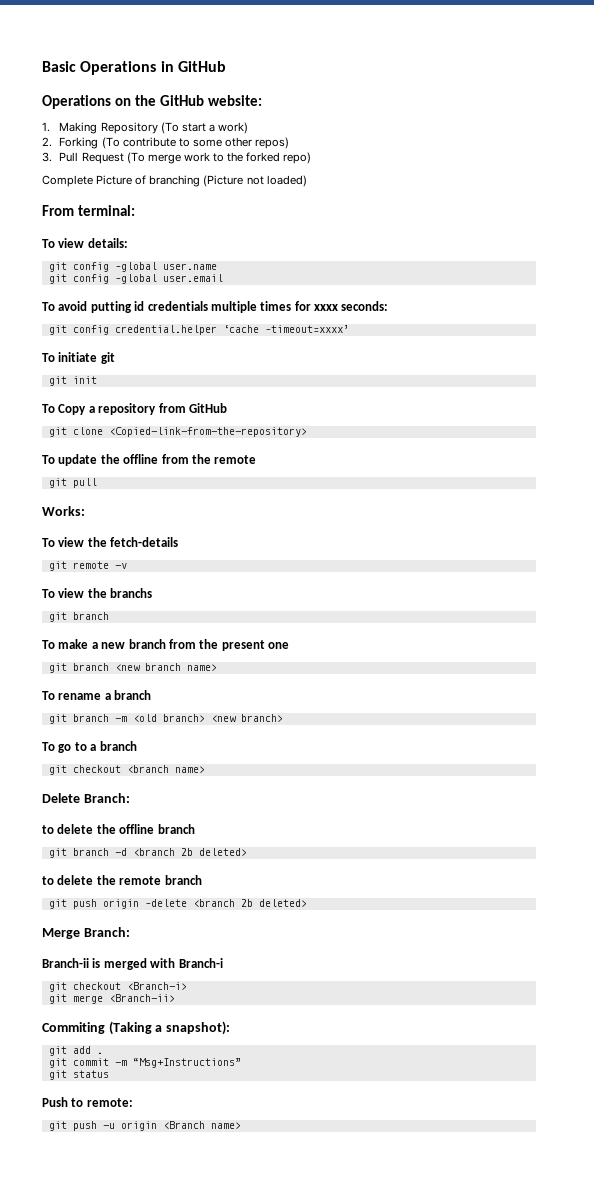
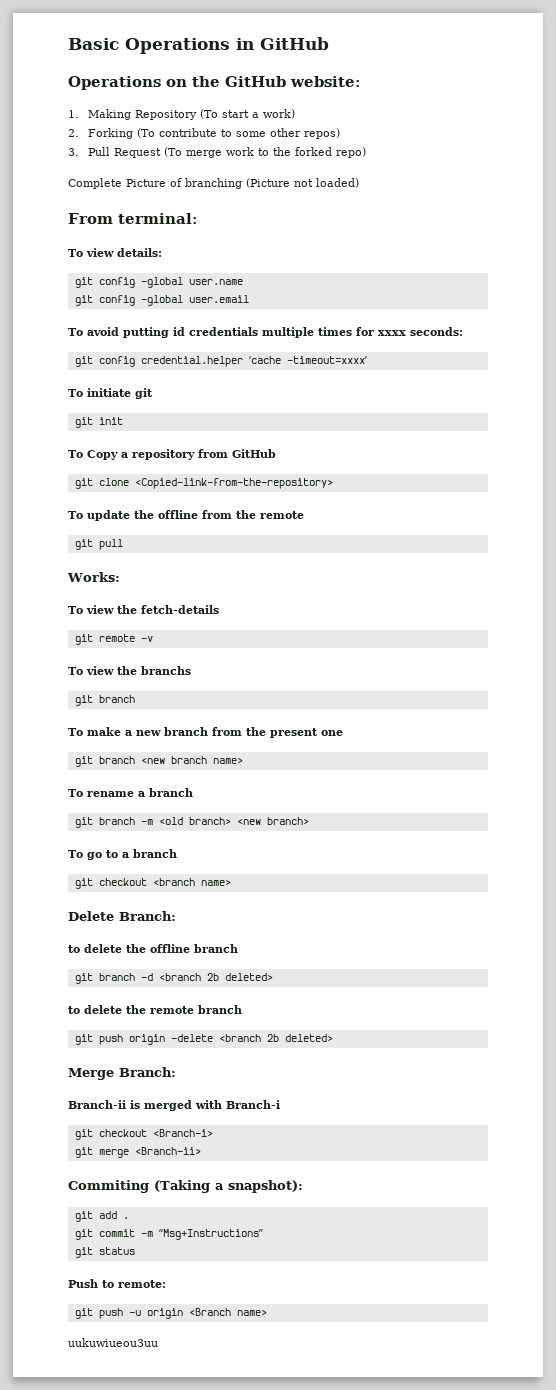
(241, 1125) none -> [68,1338,158,1347] // uukuwiueou3uu

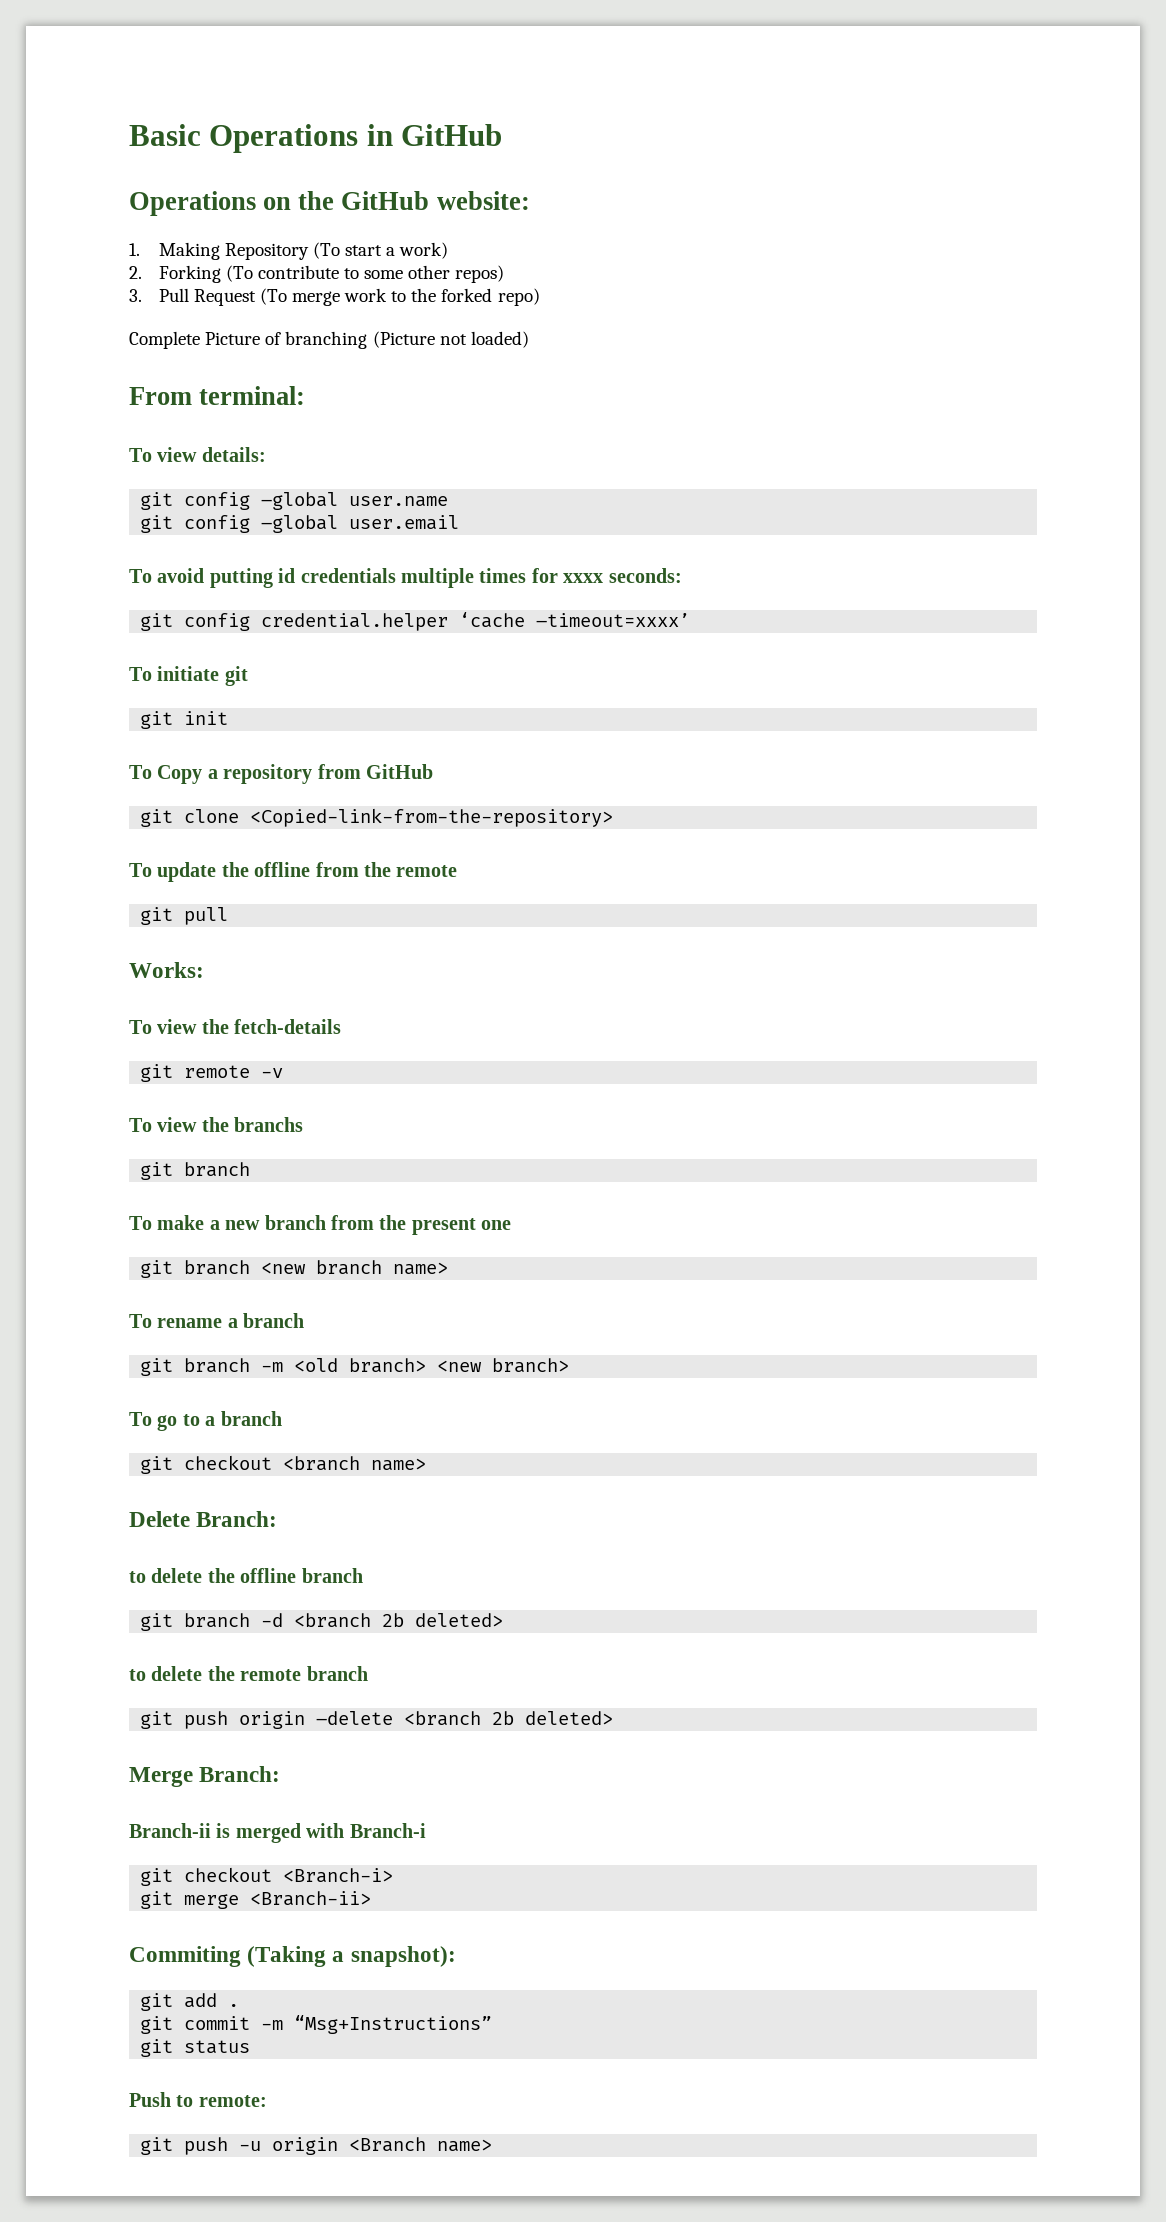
[68,1338,158,1347] // uukuwiueou3uu -> (493, 2145) none

